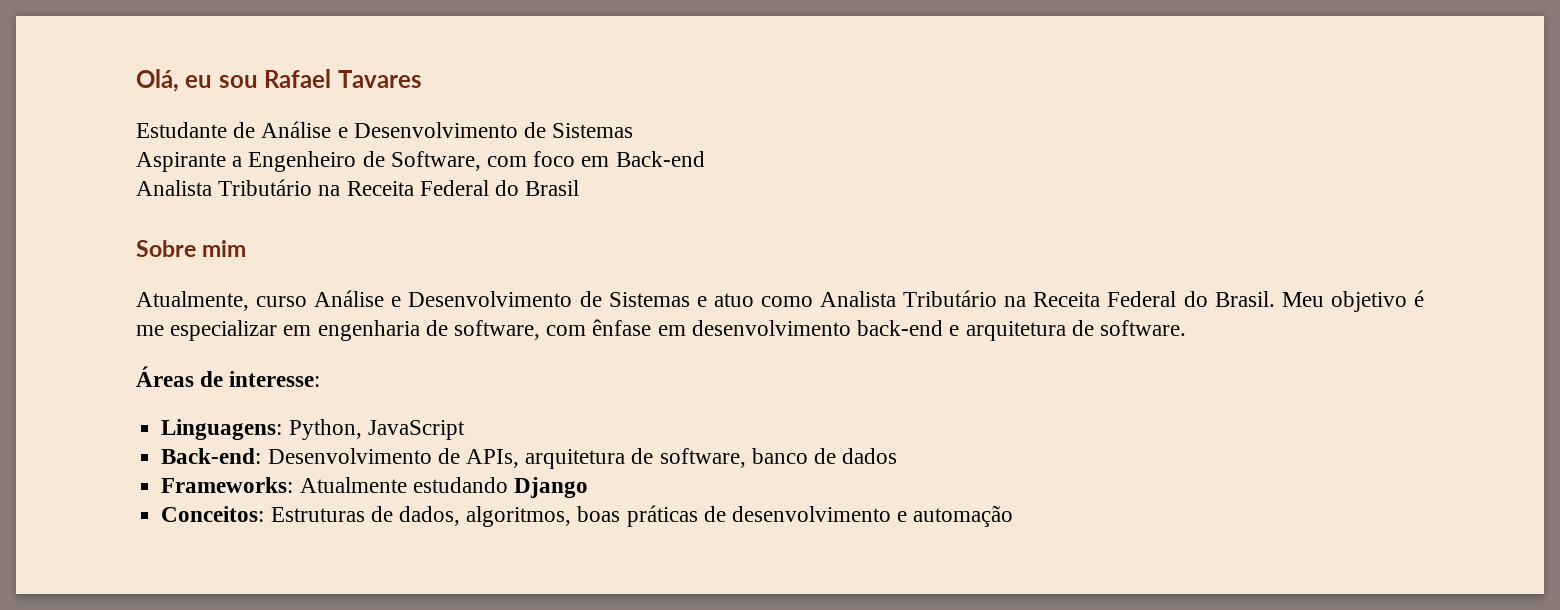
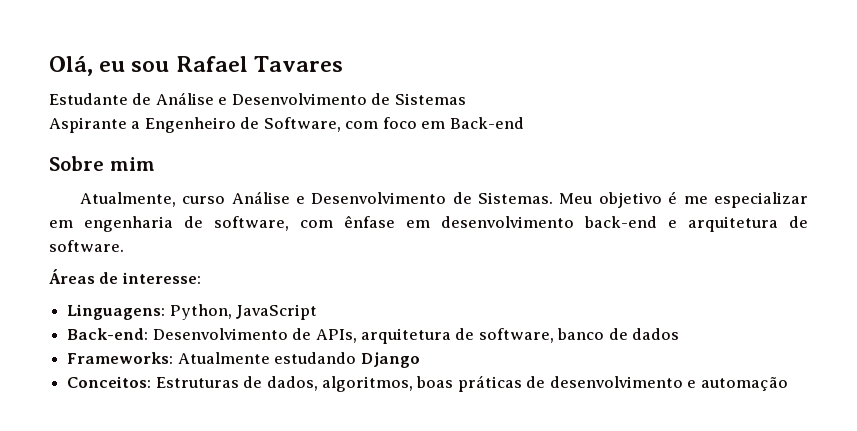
[136,179,580,196] // Analista Tributário na Receita Federal do Brasil -> (524, 123) none
[608,290,1275,307] Sistemas e atuo como Analista Tributário na Receita Federal do Brasil. -> [478,192,554,204] Sistemas.

